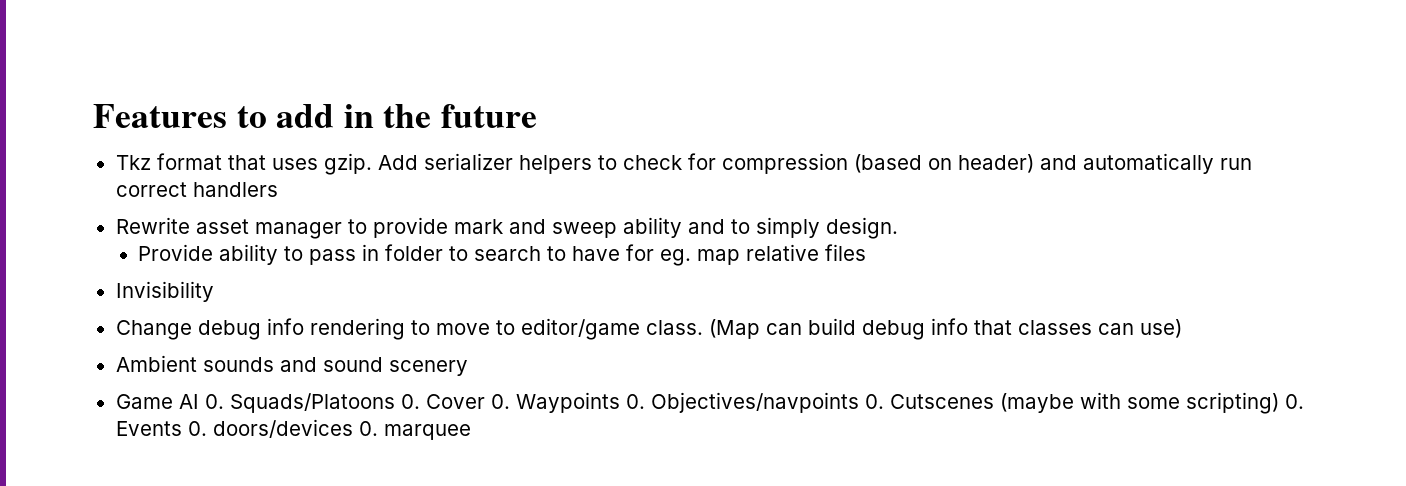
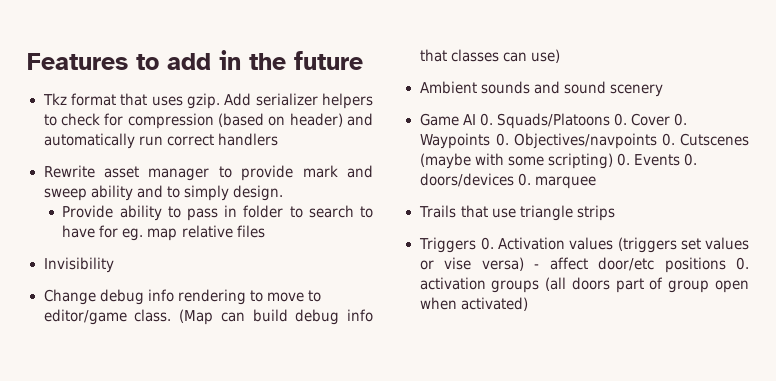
(471, 432) none -> [418,205,615,221] [418,237,749,253] [419,257,749,273] [419,277,749,293] [419,297,528,311] // Trails that use triangle strips // Triggers 0. Activation values (triggers set values or vise versa) - affect door/etc positions 0. activation groups (all doors part of group open when activated)

